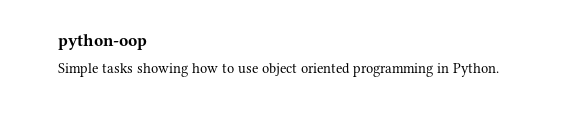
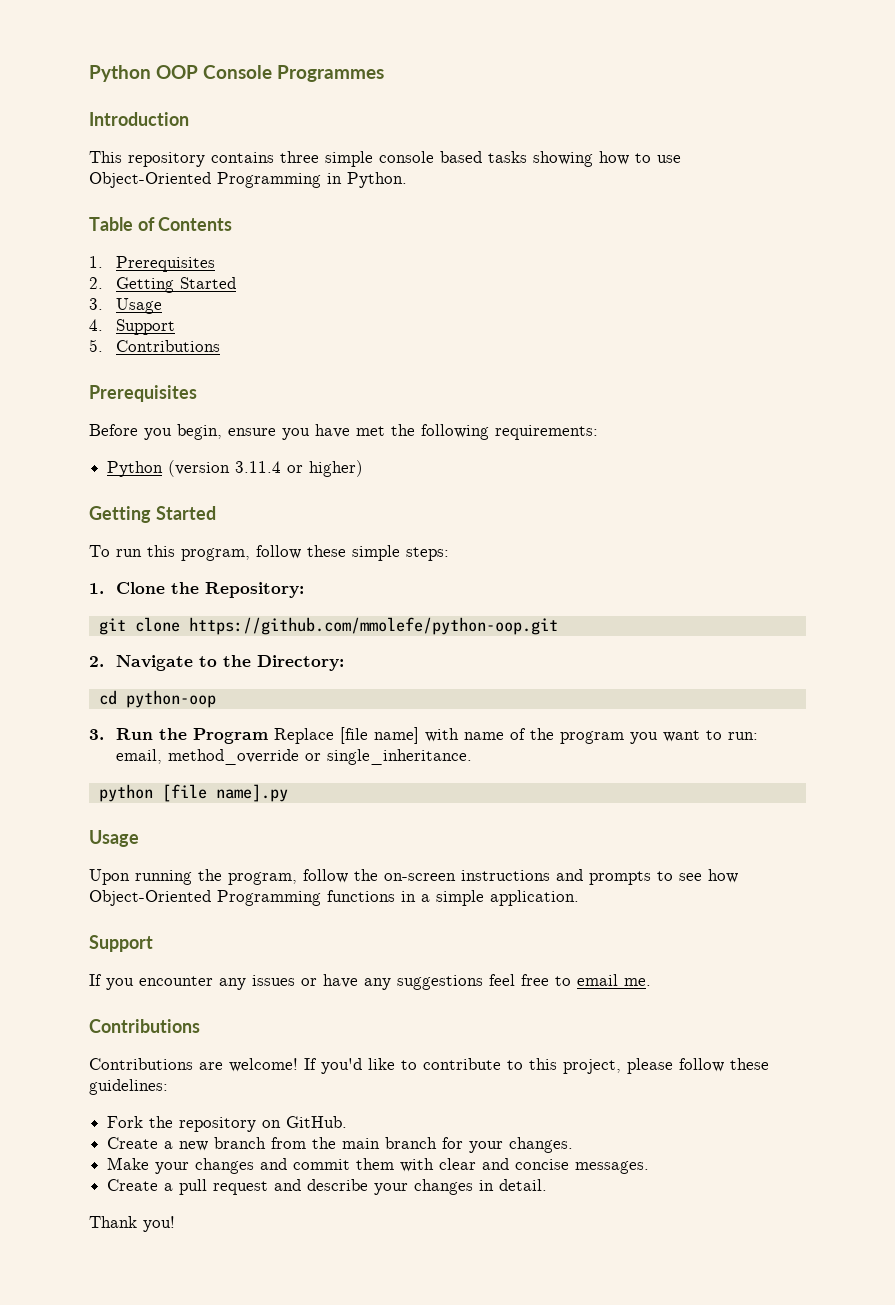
[58,34,147,50] [58,63,98,77] python-oop // Simple -> [89,65,384,82] [89,112,189,126] [89,151,482,167] Python OOP Console Programmes // Introduction // This repository contains three simple console based
[262,63,433,77] object oriented programming -> [89,172,321,188] Object-Oriented Programming
(499, 70) none -> [89,217,233,231] [89,256,216,272] [89,277,237,293] [89,298,163,314] [89,319,176,335] [89,339,221,352] [89,385,197,402] [89,424,598,440] [107,460,364,477] [89,506,216,523] [89,545,449,561] [89,582,305,598] [98,617,558,635] [89,655,345,671] [98,690,216,708] [89,727,759,744] [116,749,473,765] [98,784,288,802] [89,830,139,847] [89,869,738,885] [89,890,579,906] [89,935,153,952] [89,974,651,990] [89,1019,200,1033] [89,1058,769,1074] [89,1079,168,1095] [107,1116,348,1132] [107,1137,574,1153] [107,1157,650,1174] [107,1179,548,1195] [89,1216,175,1232] // Table of Contents // 1. Prerequisites // 2. Getting Started // 3. Usage // 4. Support // 5. Contributions // Prerequisites // Before you begin, ensure you have met the following requirements: // Python (version 3.11.4 or higher) // Getting Started // To run this program, follow these simple steps: // 1. Clone the Repository: // git clone https://github.com/mmolefe/python-oop.git // 2. Navigate to the Directory: // cd python-oop // 3. Run the Program Replace [file name] with name of the program you want to run: email, method_override or single_inheritance. // python [file name].py // Usage // Upon running the program, follow the on-screen instructions and prompts to see how Object-Oriented Programming functions in a simple application. // Support // If you encounter any issues or have any suggestions feel free to email me. // Contributions // Contributions are welcome! If you'd like to contribute to this project, please follow these guidelines: // Fork the repository on GitHub. // Create a new branch from the main branch for your changes. // Make your changes and commit them with clear and concise messages. // Create a pull request and describe your changes in detail. // Thank you!

